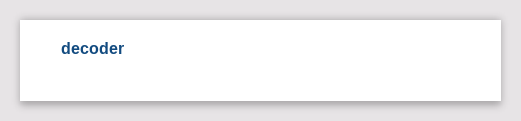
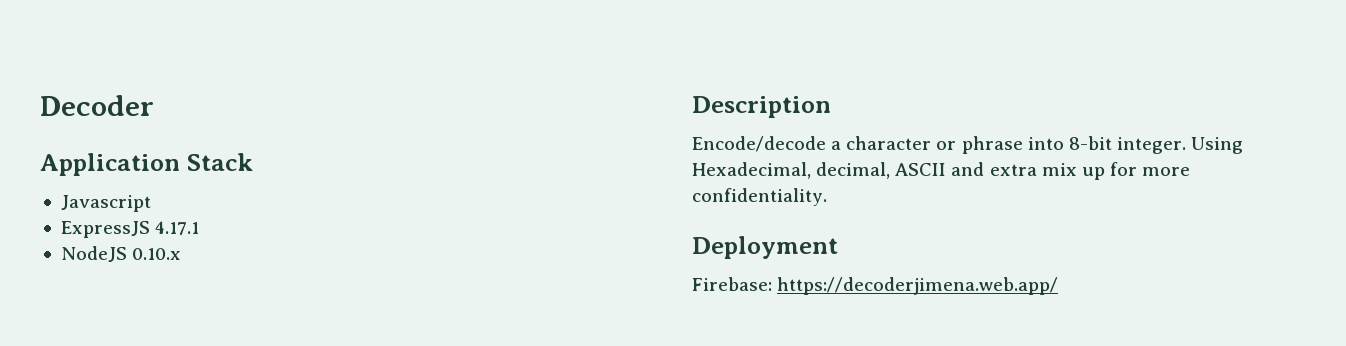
[61,42,124,54] decoder -> [40,95,154,116] [40,153,253,176] [60,195,151,212] [60,221,200,238] [60,246,182,262] [692,96,831,118] [692,136,1244,154] [692,162,1191,180] [692,188,827,206] [692,236,838,259] [692,277,1059,295] Decoder // Application Stack // Javascript // ExpressJS 4.17.1 // NodeJS 0.10.x // Description // Encode/decode a character or phrase into 8-bit integer. Using Hexadecimal, decimal, ASCII and extra mix up for more confidentiality. // Deployment // Firebase: https://decoderjimena.web.app/

